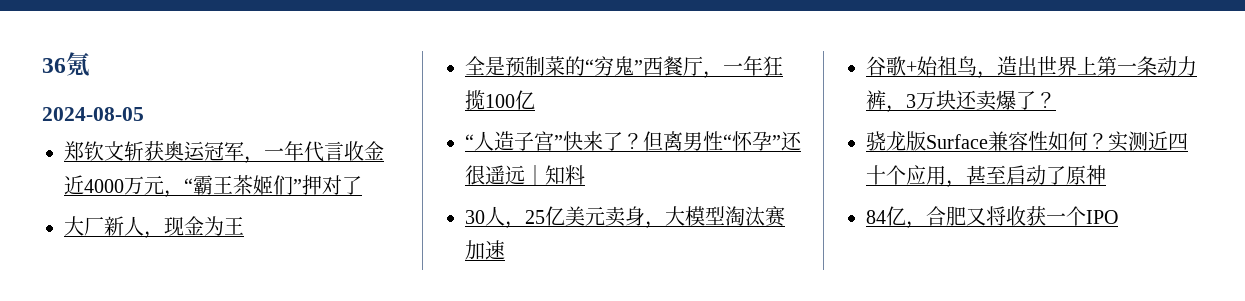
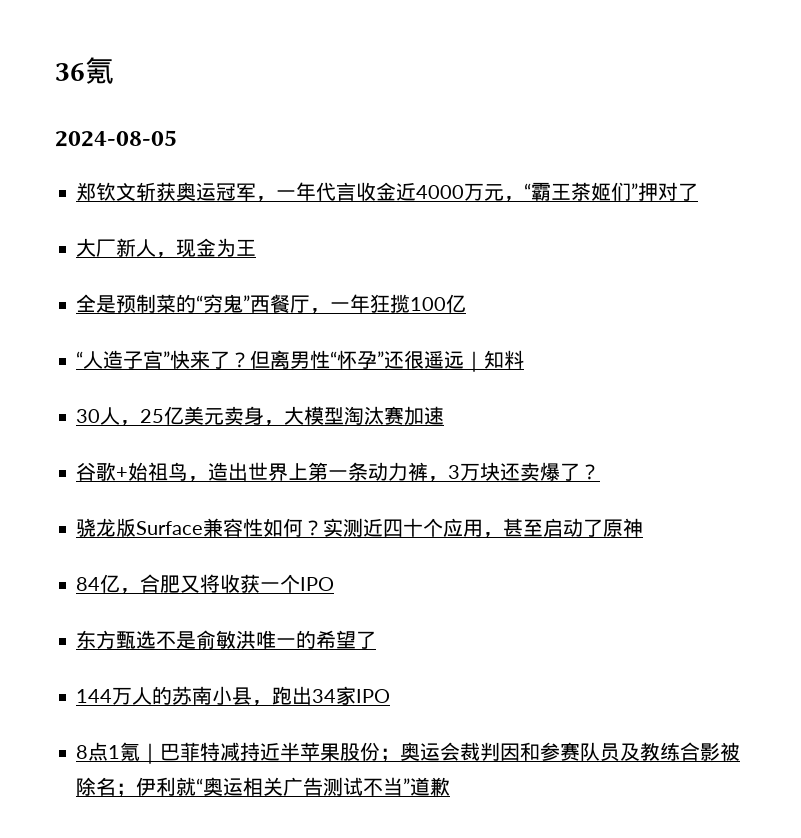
(1118, 217) none -> [76,630,377,649] [76,686,391,706] [76,742,741,764] [76,777,451,797] // 东方甄选不是俞敏洪唯一的希望了 // 144万人的苏南小县，跑出34家IPO // 8点1氪｜巴菲特减持近半苹果股份；奥运会裁判因和参赛队员及教练合影被除名；伊利就“奥运相关广告测试不当”道歉

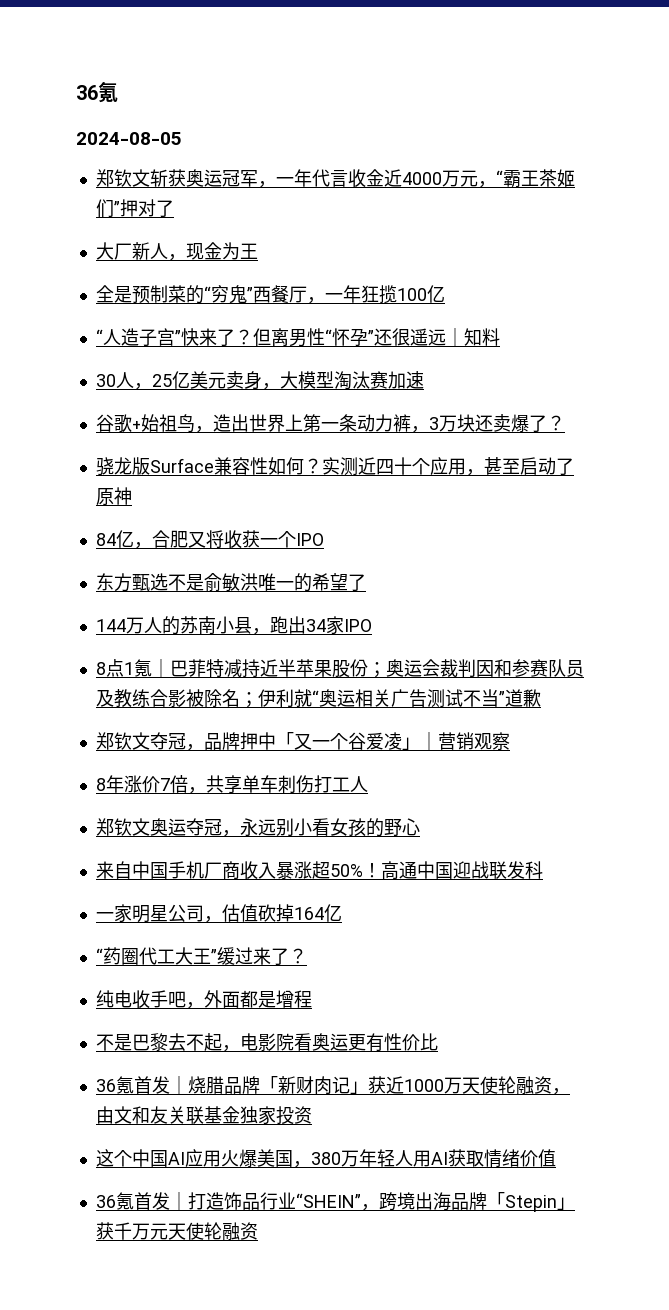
(451, 786) none -> [95,732,510,751] [95,775,368,794] [95,818,420,837] [95,861,543,880] [95,904,342,923] [95,947,307,965] [95,990,312,1009] [95,1033,438,1052] [95,1076,570,1095] [95,1106,312,1125] [95,1149,556,1168] [95,1192,575,1212] [95,1222,258,1240] // 郑钦文夺冠，品牌押中「又一个谷爱凌」｜营销观察 // 8年涨价7倍，共享单车刺伤打工人 // 郑钦文奥运夺冠，永远别小看女孩的野心 // 来自中国手机厂商收入暴涨超50%！高通中国迎战联发科 // 一家明星公司，估值砍掉164亿 // “药圈代工大王”缓过来了？ // 纯电收手吧，外面都是增程 // 不是巴黎去不起，电影院看奥运更有性价比 // 36氪首发｜烧腊品牌「新财肉记」获近1000万天使轮融资，由文和友关联基金独家投资 // 这个中国AI应用火爆美国，380万年轻人用AI获取情绪价值 // 36氪首发｜打造饰品行业“SHEIN”，跨境出海品牌「Stepin」获千万元天使轮融资

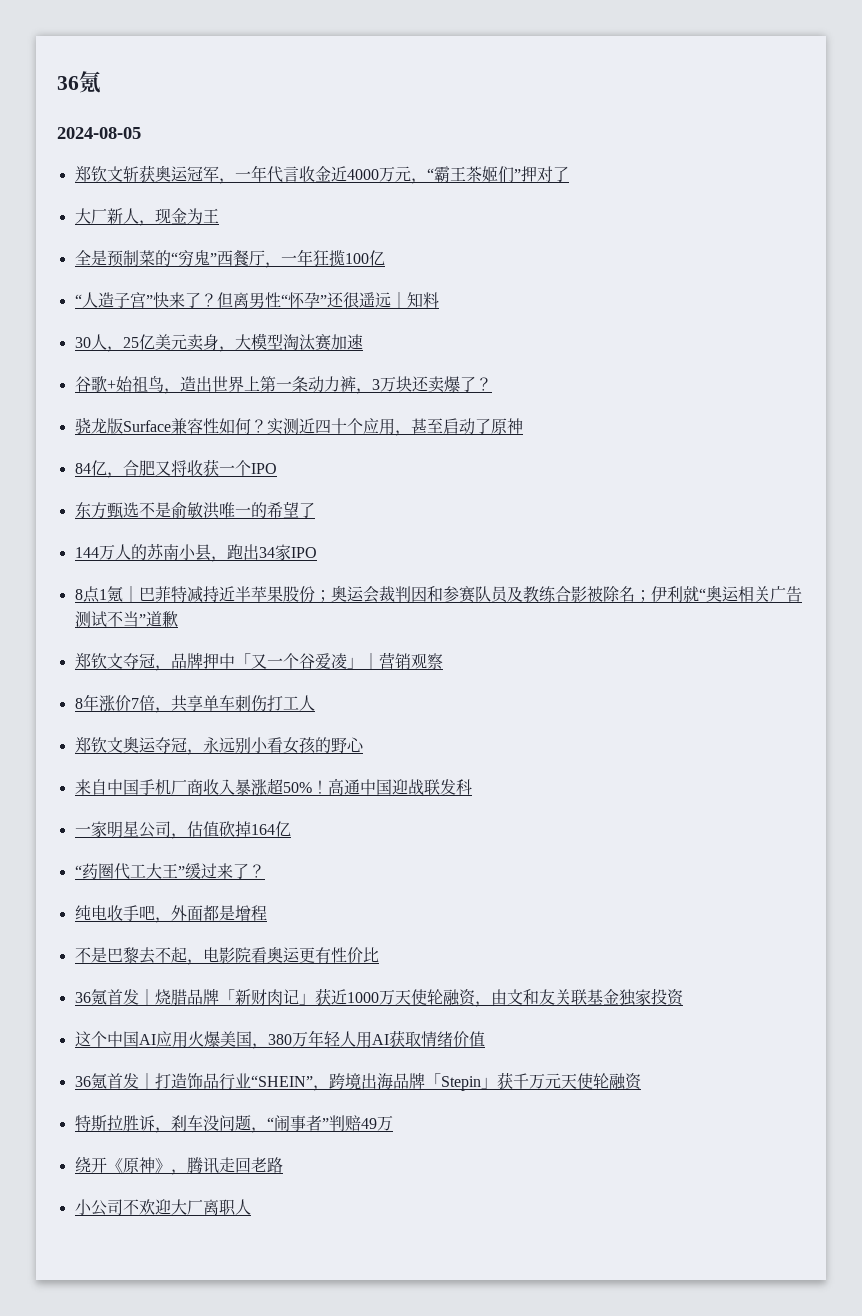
(258, 1231) none -> [74,1115,393,1133] [74,1156,283,1175] [74,1199,251,1216] // 特斯拉胜诉，刹车没问题，“闹事者”判赔49万 // 绕开《原神》，腾讯走回老路 // 小公司不欢迎大厂离职人

